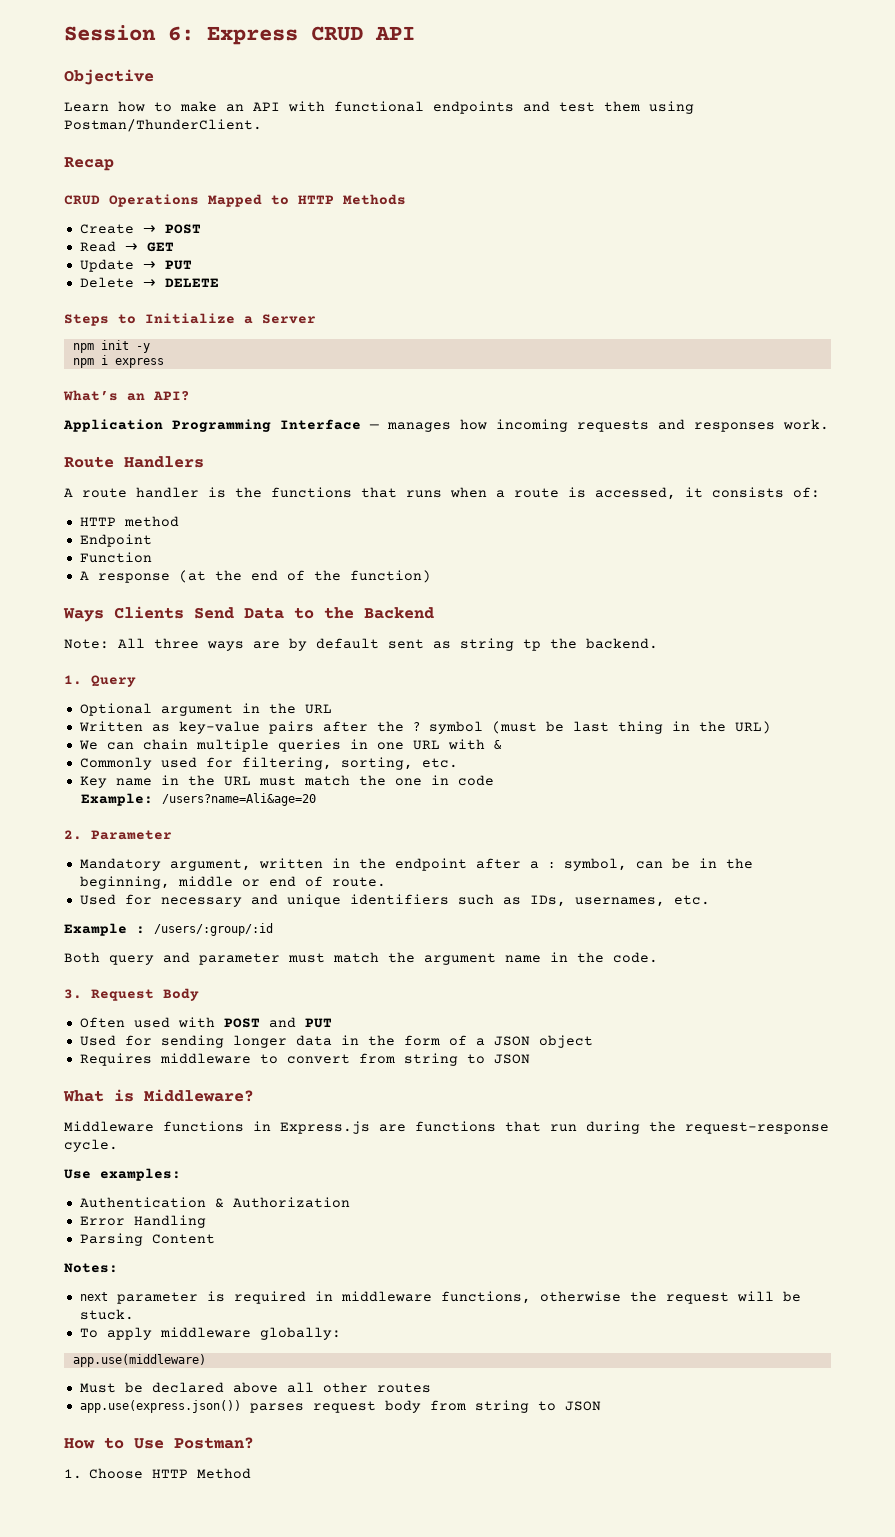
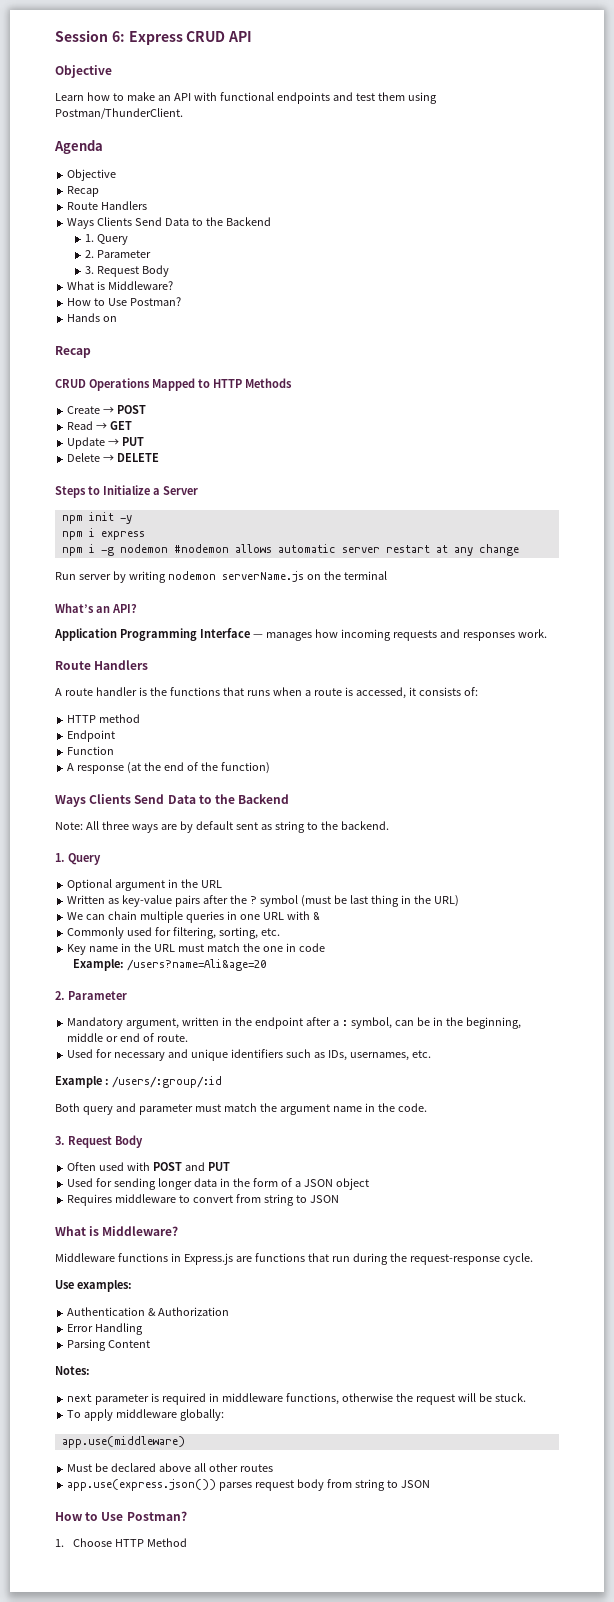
(262, 125) none -> [54,140,103,154] [67,169,117,181] [67,186,100,197] [67,201,148,210] [67,217,271,229] [85,234,129,245] [85,250,152,258] [85,265,170,277] [67,281,174,290] [67,297,182,306] [67,313,118,322] // Agenda // Objective // Recap // Route Handlers // Ways Clients Send Data to the Backend // 1. Query // 2. Parameter // 3. Request Body // What is Middleware? // How to Use Postman? // Hands on
(164, 363) none -> [61,544,519,556] [55,571,387,583] // npm i -g nodemon #nodemon allows automatic server restart at any change // Run server by writing nodemon serverName.js on the terminal
[523,639,541,651] tp -> [306,822,318,830] to

